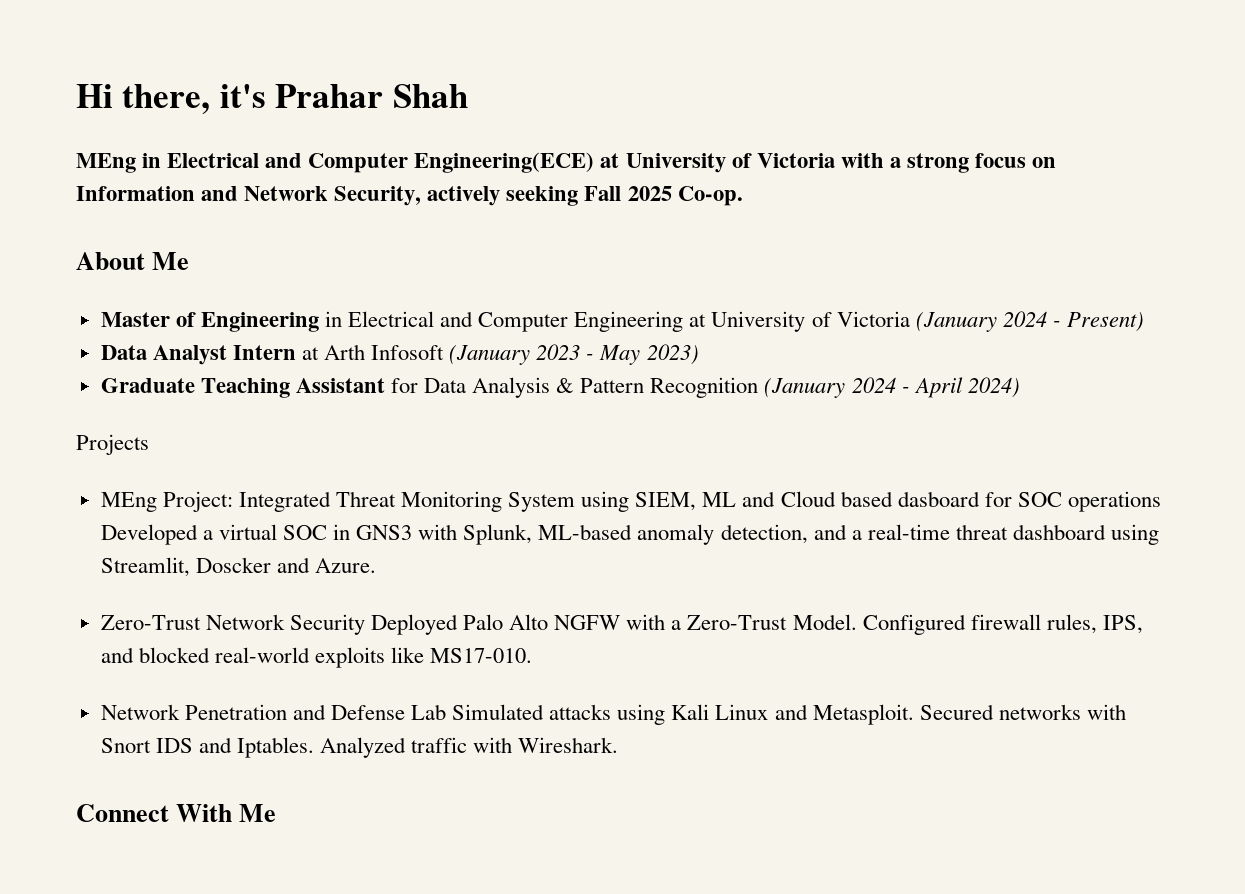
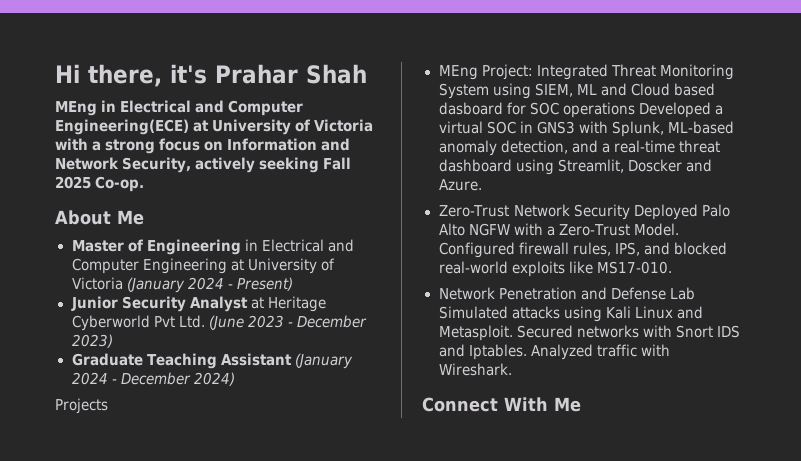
[100,344,531,365] Data Analyst Intern at Arth Infosoft (January -> [70,296,326,312] [71,315,244,331] Junior Security Analyst at Heritage Cyberworld Pvt Ltd. (June
[599,345,641,365] May -> [296,315,367,328] December
[390,377,963,398] for Data Analysis & Pattern Recognition (January 2024 - April -> [294,353,353,369] [71,372,191,385] (January 2024 - December

